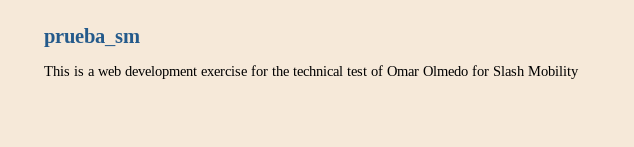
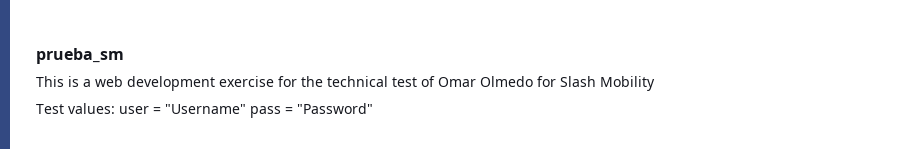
(579, 72) none -> [36,103,373,118] // Test values: user = "Username" pass = "Password"

